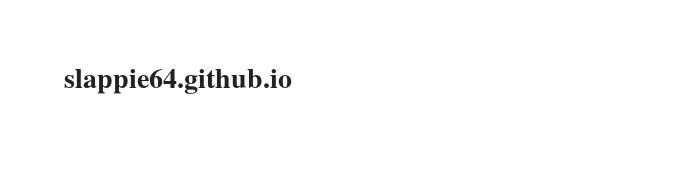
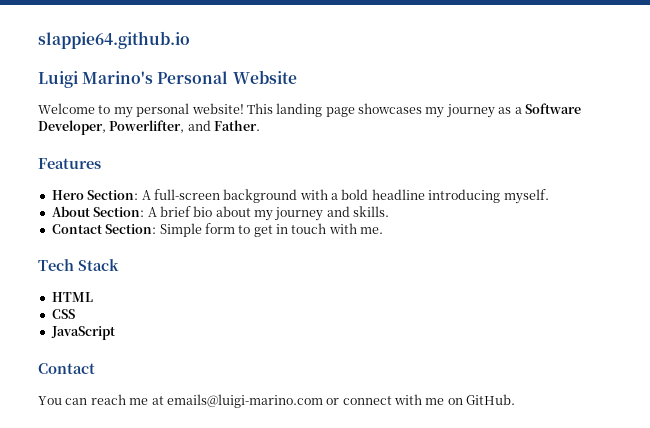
(292, 81) none -> [38,70,297,88] [38,103,581,118] [38,120,261,135] [38,158,101,169] [51,189,549,204] [51,206,390,221] [51,223,384,237] [38,259,119,271] [51,292,93,302] [51,309,75,319] [50,326,115,340] [38,363,95,374] [38,394,516,408] // Luigi Marino's Personal Website // Welcome to my personal website! This landing page showcases my journey as a Software Developer, Powerlifter, and Father. // Features // Hero Section: A full-screen background with a bold headline introducing myself. // About Section: A brief bio about my journey and skills. // Contact Section: Simple form to get in touch with me. // Tech Stack // HTML // CSS // JavaScript // Contact // You can reach me at emails@luigi-marino.com or connect with me on GitHub.

